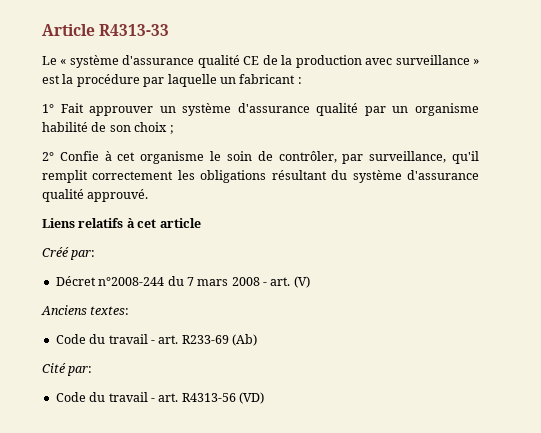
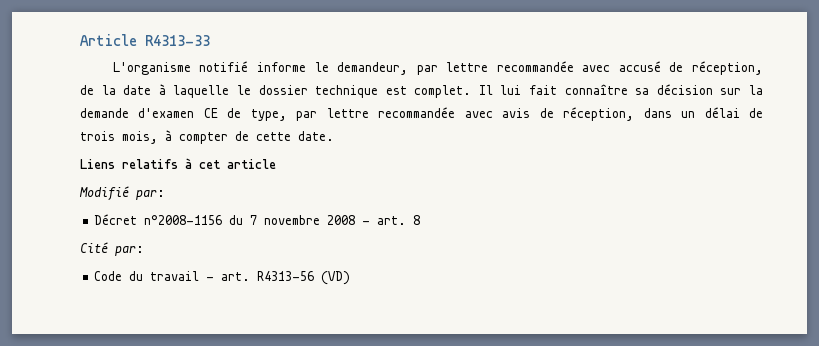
[42,55,480,68] [42,74,302,87] [42,103,479,116] [42,122,174,134] [42,151,479,164] [42,170,479,183] [42,189,149,202] Le « système d'assurance qualité CE de la production avec surveillance » est la procédure par laquelle un fabricant : // 1° Fait approuver un système d'assurance qualité par un organisme habilité de son choix ; // 2° Confie à cet organisme le soin de contrôler, par surveillance, qu'il remplit correctement les obligations résultant du système d'assurance qualité approuvé. -> [112,61,763,75] [80,84,763,98] [80,107,763,121] [80,130,334,144] L'organisme notifié informe le demandeur, par lettre recommandée avec accusé de réception, de la date à laquelle le dossier technique est complet. Il lui fait connaître sa décision sur la demande d'examen CE de type, par lettre recommandée avec avis de réception, dans un délai de trois mois, à compter de cette date.
[42,247,69,257] Créé -> [79,186,129,201] Modifié
[98,277,165,286] n°2008-244 -> [144,215,223,225] n°2008-1156
[197,279,229,286] mars -> [264,215,321,225] novembre
[293,276,310,288] [41,305,130,315] [55,334,257,346] (V) // Anciens textes: // Code du travail - art. R233-69 (Ab) -> [413,215,421,225] 8

